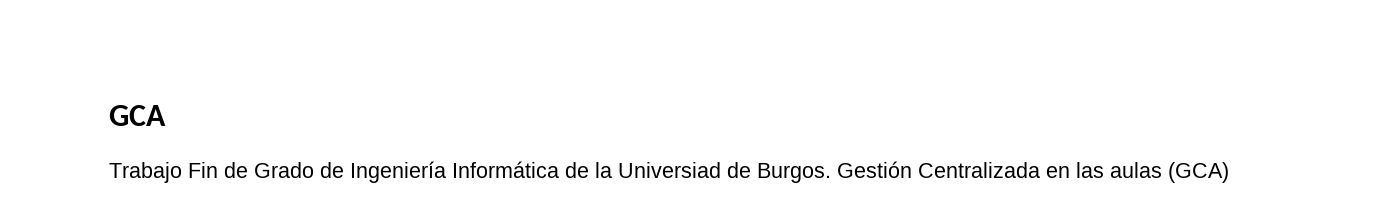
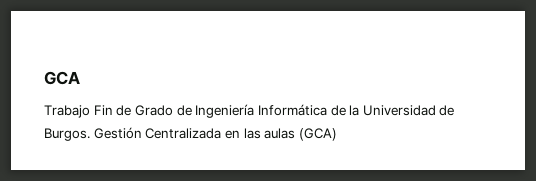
[618,162,721,178] Universiad -> [362,105,436,116] Universidad

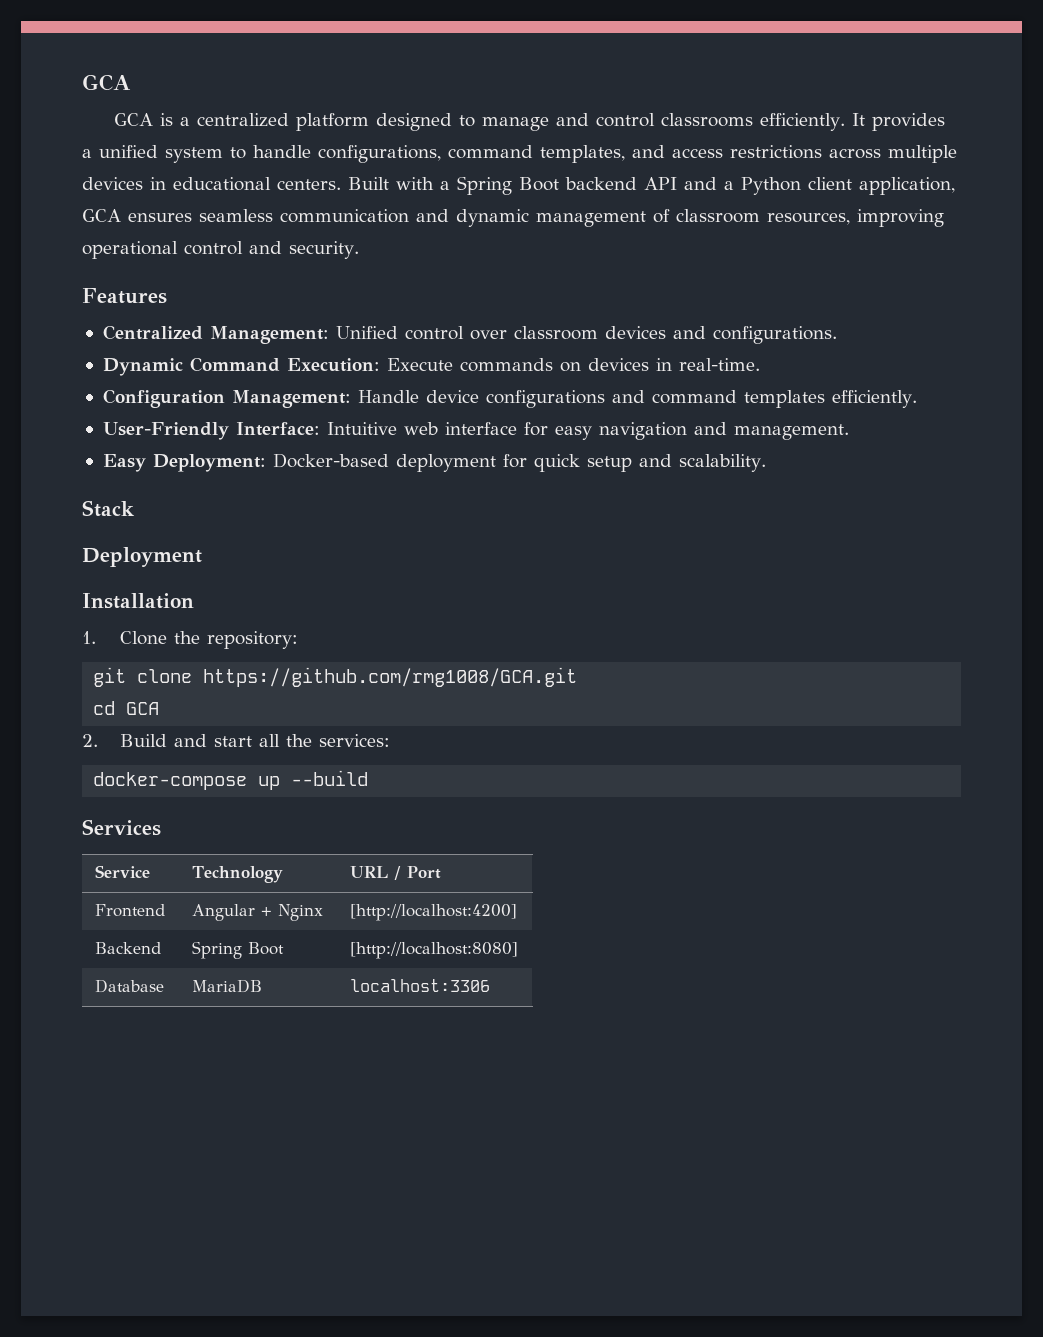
[44,71,80,85] [44,104,455,118] [44,127,337,141] GCA // Trabajo Fin de Grado de Ingeniería Informática de la Universidad de Burgos. Gestión Centralizada en las aulas (GCA) -> [82,74,131,91] [114,113,946,131] [82,145,957,163] [82,176,955,195] [82,209,944,227] [82,241,359,259] [82,288,167,304] [102,325,837,344] [102,357,760,376] [102,389,917,408] [102,422,849,440] [102,453,766,472] [82,500,135,517] [82,547,202,567] [82,593,194,609] [82,631,298,649] [93,667,578,687] [93,701,160,715] [82,734,390,747] [93,770,369,790] [82,819,161,836] [95,865,151,878] [192,866,284,883] [350,866,442,880] [95,904,166,917] [192,904,324,921] [350,904,518,921] [95,942,162,954] [192,941,285,959] [350,942,519,959] [95,979,165,993] [192,979,263,993] [350,979,491,992] GCA // GCA is a centralized platform designed to manage and control classrooms efficiently. It provides a unified system to handle configurations, command templates, and access restrictions across multiple devices in educational centers. Built with a Spring Boot backend API and a Python client application, GCA ensures seamless communication and dynamic management of classroom resources, improving operational control and security. // Features // Centralized Management: Unified control over classroom devices and configurations. // Dynamic Command Execution: Execute commands on devices in real-time. // Configuration Management: Handle device configurations and command templates efficiently. // User-Friendly Interface: Intuitive web interface for easy navigation and management. // Easy Deployment: Docker-based deployment for quick setup and scalability. // Stack // Deployment // Installation // 1. Clone the repository: // git clone https://github.com/rmg1008/GCA.git // cd GCA // 2. Build and start all the services: // docker-compose up --build // Services // Service | Technology | URL / Port // Frontend | Angular + Nginx | [http://localhost:4200] // Backend | Spring Boot | [http://localhost:8080] // Database | MariaDB | localhost:3306

